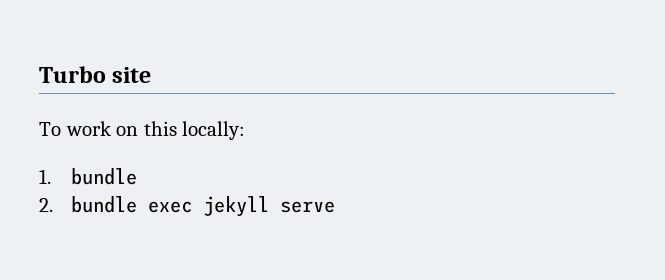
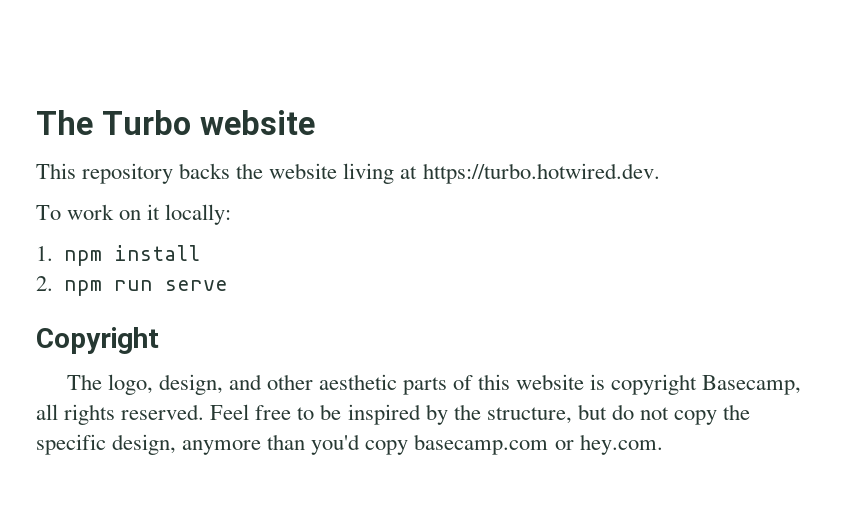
[39,66,152,83] Turbo site -> [36,110,315,135] [36,163,660,184] The Turbo website // This repository backs the website living at https://turbo.hotwired.dev.
[143,121,177,136] this -> [147,204,161,220] it
[71,168,138,185] bundle -> [64,245,201,266] npm install
[71,196,336,217] bundle exec jekyll serve -> [64,280,229,296] [36,327,159,354] [66,374,802,395] [36,404,751,425] [36,434,663,455] npm run serve // Copyright // The logo, design, and other aesthetic parts of this website is copyright Basecamp, all rights reserved. Feel free to be inspired by the structure, but do not copy the specific design, anymore than you'd copy basecamp.com or hey.com.

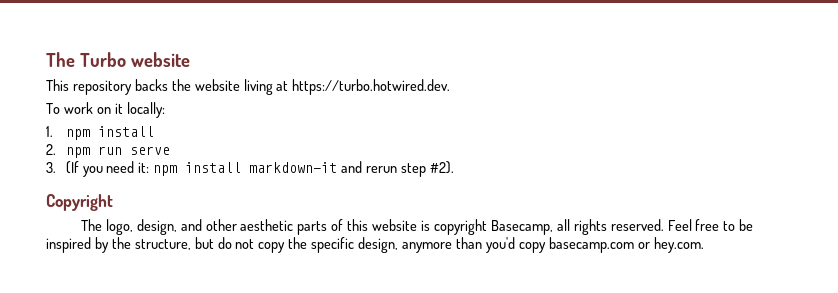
(229, 285) none -> [46,161,454,177] // 3. (If you need it: npm install markdown-it and rerun step #2).

